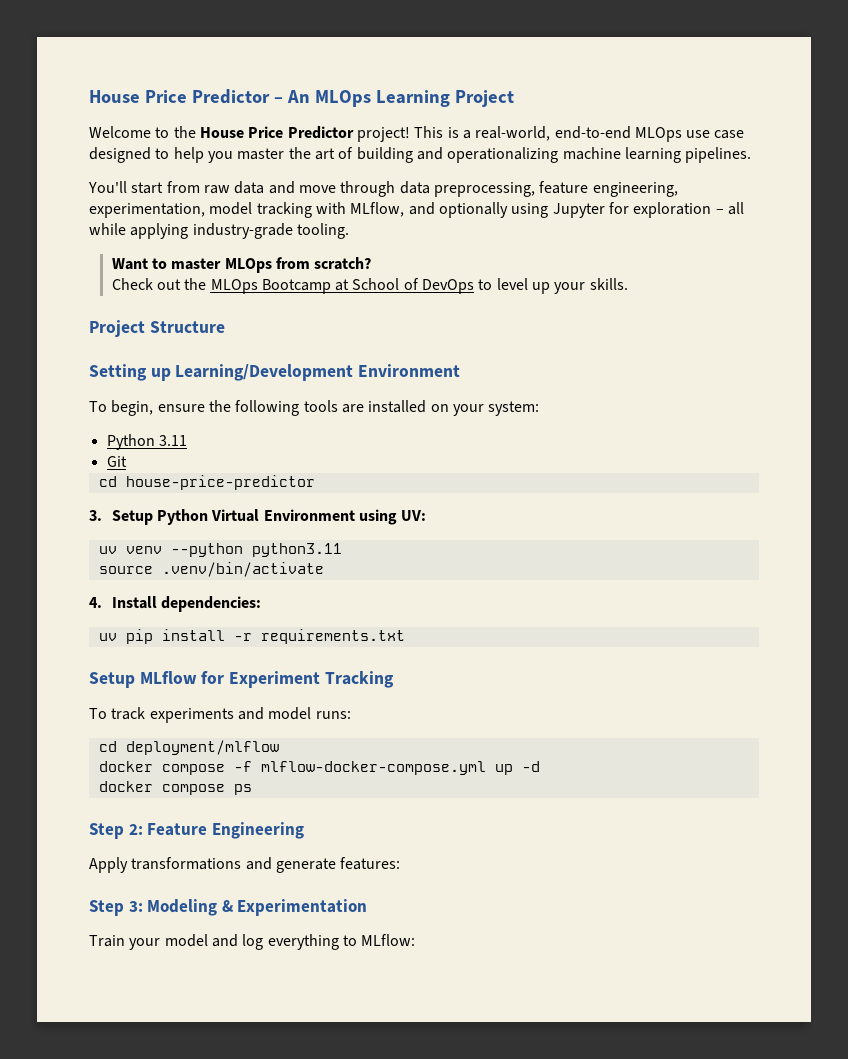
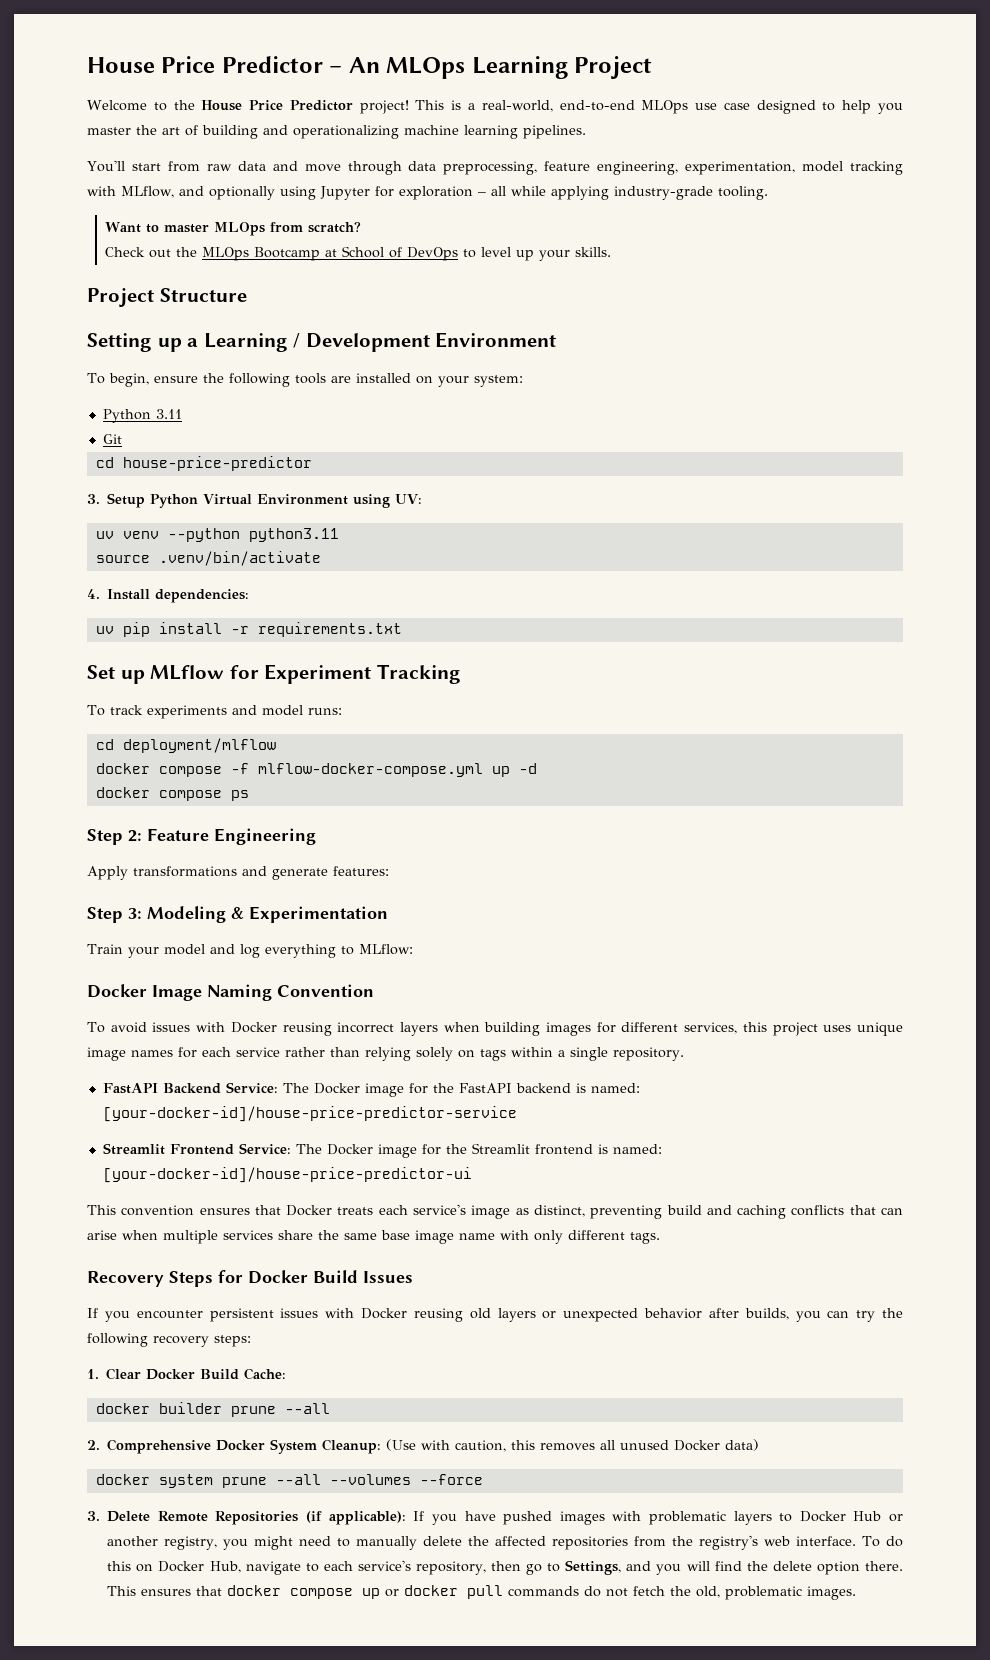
[175,364,354,381] Learning/Development -> [187,333,430,352] a Learning / Development
[89,672,135,688] Setup -> [87,665,145,684] Set up
(416, 940) none -> [87,984,374,1001] [87,1022,904,1036] [87,1047,684,1061] [102,1082,640,1097] [102,1106,517,1122] [102,1143,662,1158] [102,1167,472,1183] [87,1204,903,1219] [87,1230,660,1244] [87,1270,413,1287] [87,1308,904,1322] [87,1333,251,1347] [87,1368,287,1380] [95,1402,330,1417] [87,1439,760,1454] [95,1474,483,1488] [87,1511,903,1525] [107,1535,904,1550] [107,1560,904,1575] [107,1585,857,1600] // Docker Image Naming Convention // To avoid issues with Docker reusing incorrect layers when building images for different services, this project uses unique image names for each service rather than relying solely on tags within a single repository. // FastAPI Backend Service: The Docker image for the FastAPI backend is named: [your-docker-id]/house-price-predictor-service // Streamlit Frontend Service: The Docker image for the Streamlit frontend is named: [your-docker-id]/house-price-predictor-ui // This convention ensures that Docker treats each service's image as distinct, preventing build and caching conflicts that can arise when multiple services share the same base image name with only different tags. // Recovery Steps for Docker Build Issues // If you encounter persistent issues with Docker reusing old layers or unexpected behavior after builds, you can try the following recovery steps: // 1. Clear Docker Build Cache: // docker builder prune --all // 2. Comprehensive Docker System Cleanup: (Use with caution, this removes all unused Docker data) // docker system prune --all --volumes --force // 3. Delete Remote Repositories (if applicable): If you have pushed images with problematic layers to Docker Hub or another registry, you might need to manually delete the affected repositories from the registry's web interface. To do this on Docker Hub, navigate to each service's repository, then go to Settings, and you will find the delete option there. This ensures that docker compose up or docker pull commands do not fetch the old, problematic images.

